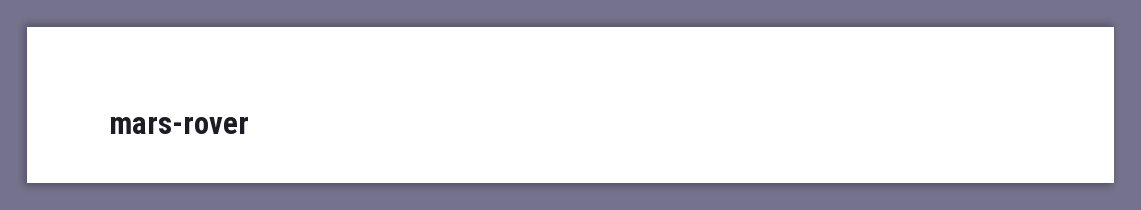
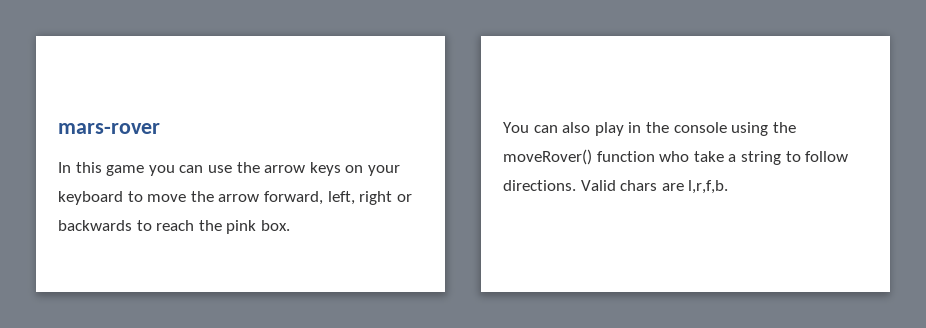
(249, 125) none -> [58,162,400,176] [58,191,412,205] [58,220,290,234] [503,122,796,136] [503,149,849,165] [503,180,729,194] // In this game you can use the arrow keys on your keyboard to move the arrow forward, left, right or backwards to reach the pink box. // You can also play in the console using the moveRover() function who take a string to follow directions. Valid chars are l,r,f,b.

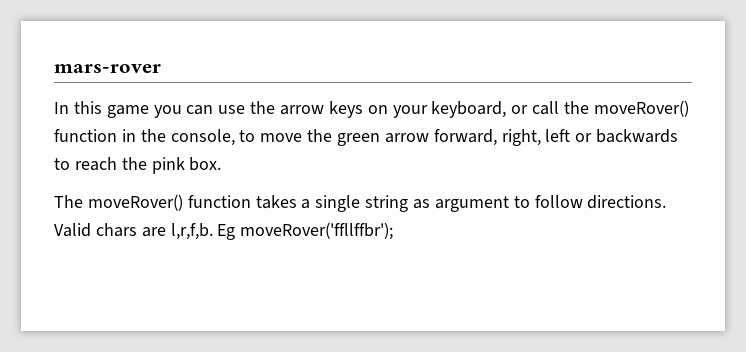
[58,191,123,205] keyboard -> [431,100,689,118] [54,129,235,146] keyboard, or call the moveRover() function in the console,
(214, 196) none -> [337,133,381,146] green
[327,191,393,205] left, right -> [501,129,571,146] right, left
[503,122,796,136] [503,149,781,165] You can also play in the console using the moveRover() function who take a string -> [54,194,509,212] The moveRover() function takes a single string as argument
(729, 187) none -> [217,222,394,240] Eg moveRover('ffllffbr');

